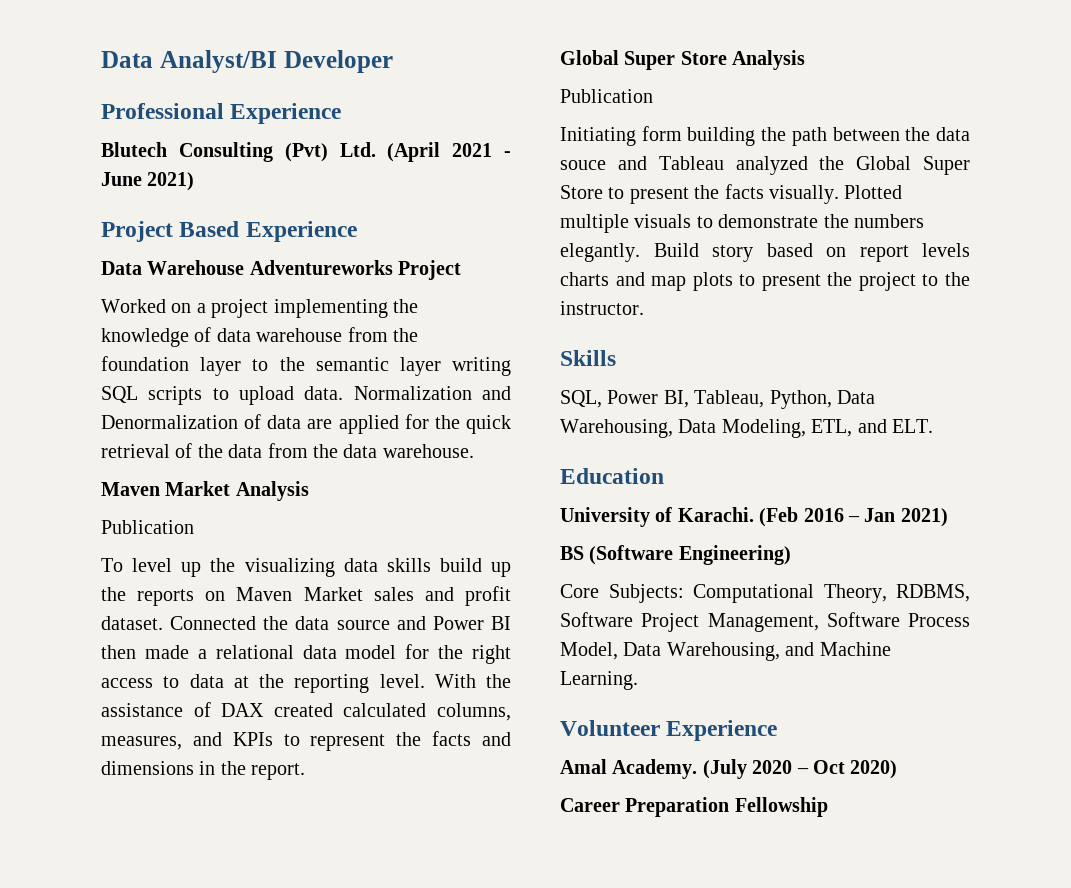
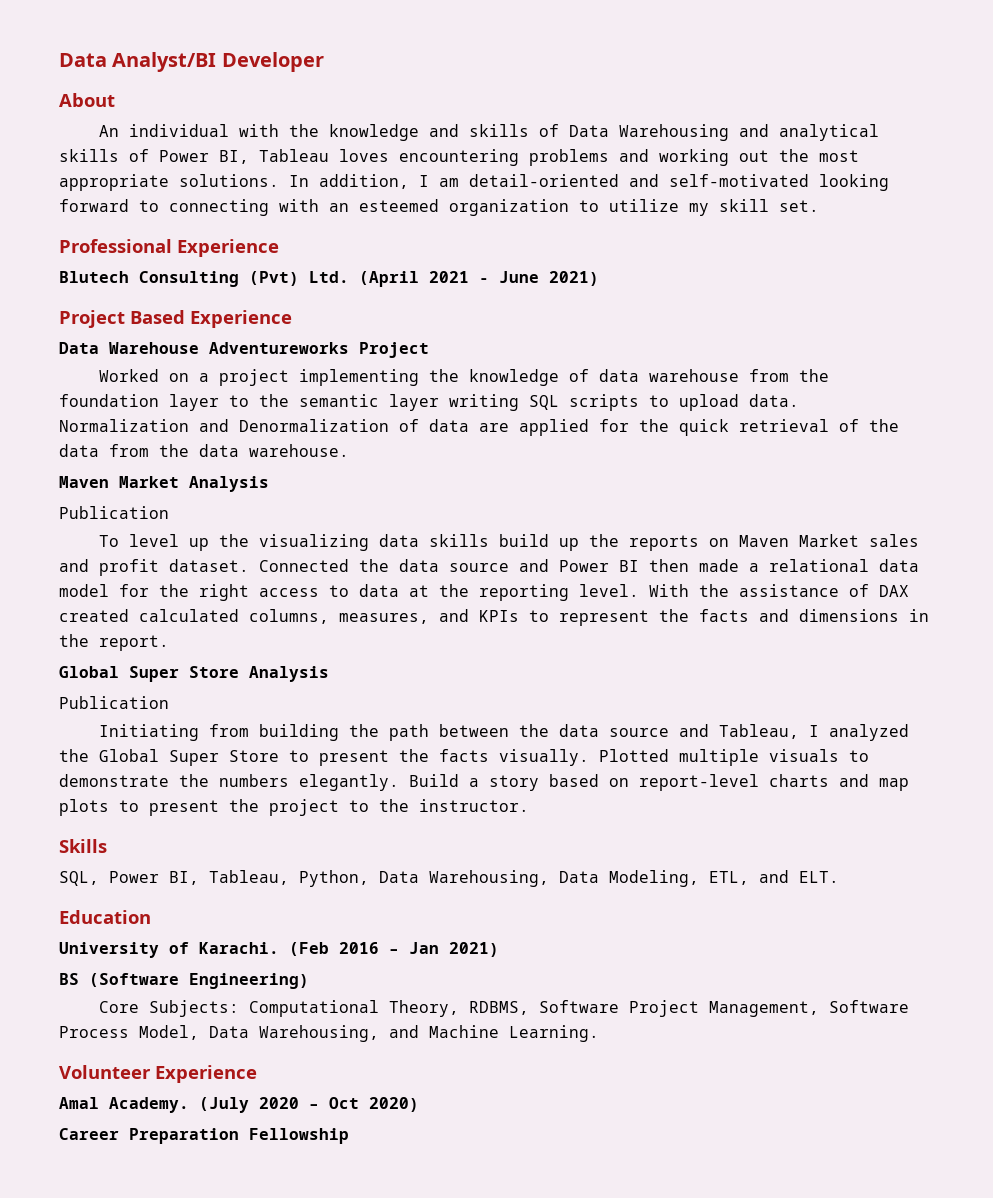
(393, 61) none -> [59,93,115,107] [99,124,880,141] [59,149,859,166] [59,174,889,191] [59,199,819,216] // About // An individual with the knowledge and skills of Data Warehousing and analytical skills of Power BI, Tableau loves encountering problems and working out the most appropriate solutions. In addition, I am detail-oriented and self-motivated looking forward to connecting with an esteemed organization to utilize my skill set.
[641,126,682,141] form -> [209,724,250,737] from
[560,156,724,170] souce and Tableau -> [609,724,820,739] source and Tableau, I
(699, 250) none -> [469,778,479,787] a
[859,243,970,262] report levels -> [639,774,759,791] report-level

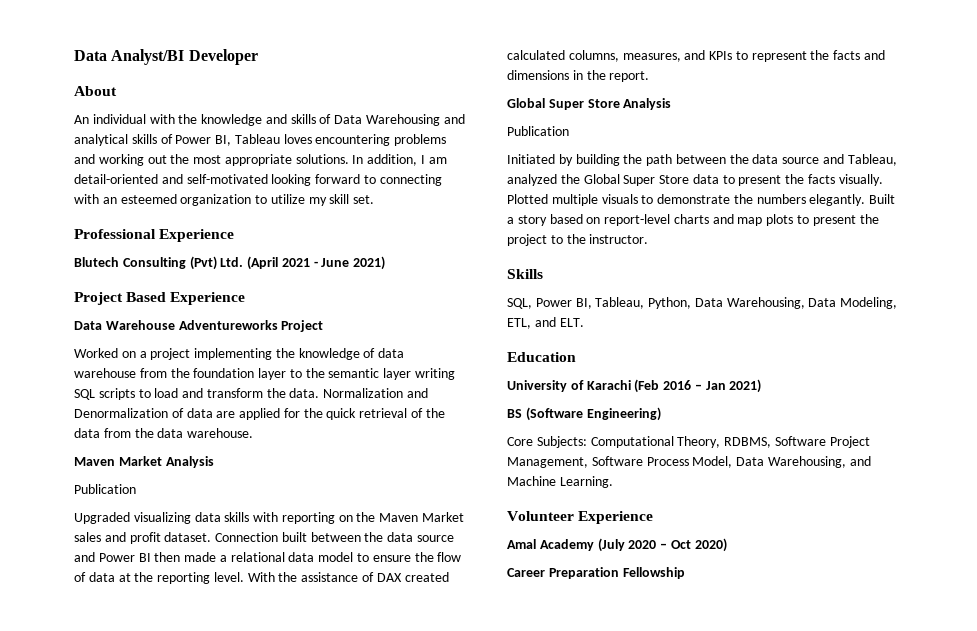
[679,394,739,411] upload -> [154,388,286,398] load and transform the
[99,534,730,551] To level up the visualizing data skills build up the reports on -> [74,512,376,524] Upgraded visualizing data skills with reporting on the
[259,559,349,572] Connected -> [215,532,361,542] Connection built between
[119,584,349,601] for the right access to -> [357,552,462,562] [74,572,86,582] to ensure the flow of
[99,724,250,741] Initiating from -> [507,154,573,166] Initiated by
[809,725,820,737] I -> (897, 160) none
(279, 756) none -> [692,174,719,184] data
[409,774,459,787] Build -> [869,194,896,204] Built
[199,942,279,954] Karachi. -> [586,380,631,390] Karachi
[109,1097,189,1113] Academy. -> [539,539,594,551] Academy

